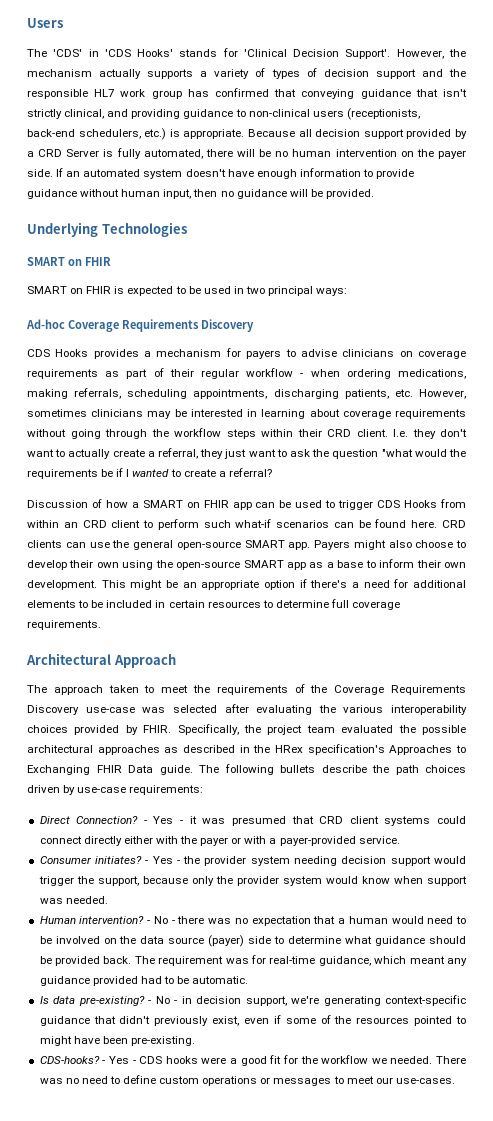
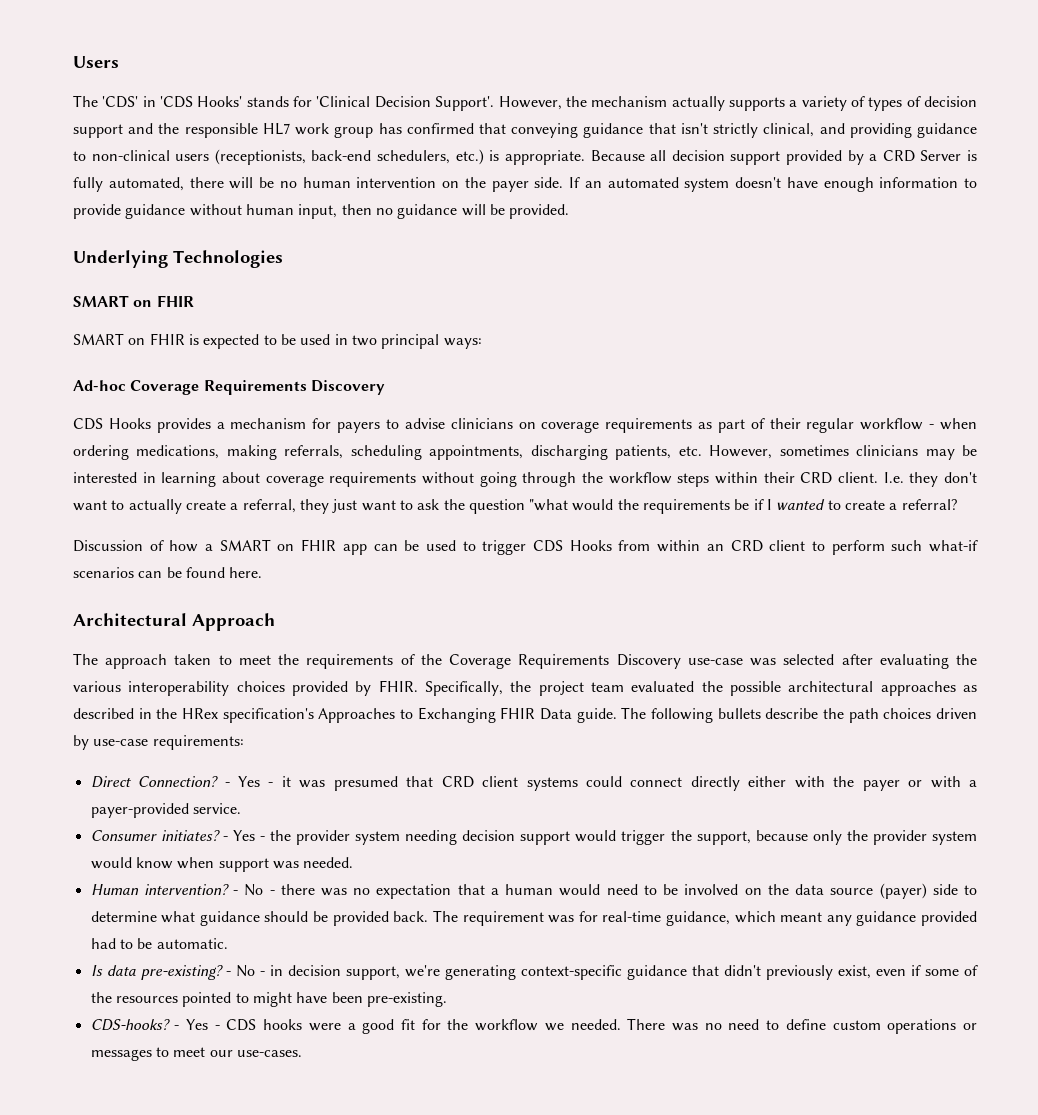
[442,520,467,528] [27,540,466,550] [27,559,467,570] [27,579,467,590] [27,599,401,610] [27,620,101,630] CRD clients can use the general open-source SMART app. Payers might also choose to develop their own using the open-source SMART app as a base to inform their own development. This might be an appropriate option if there's a need for additional elements to be included in certain resources to determine full coverage requirements. -> (263, 572) none

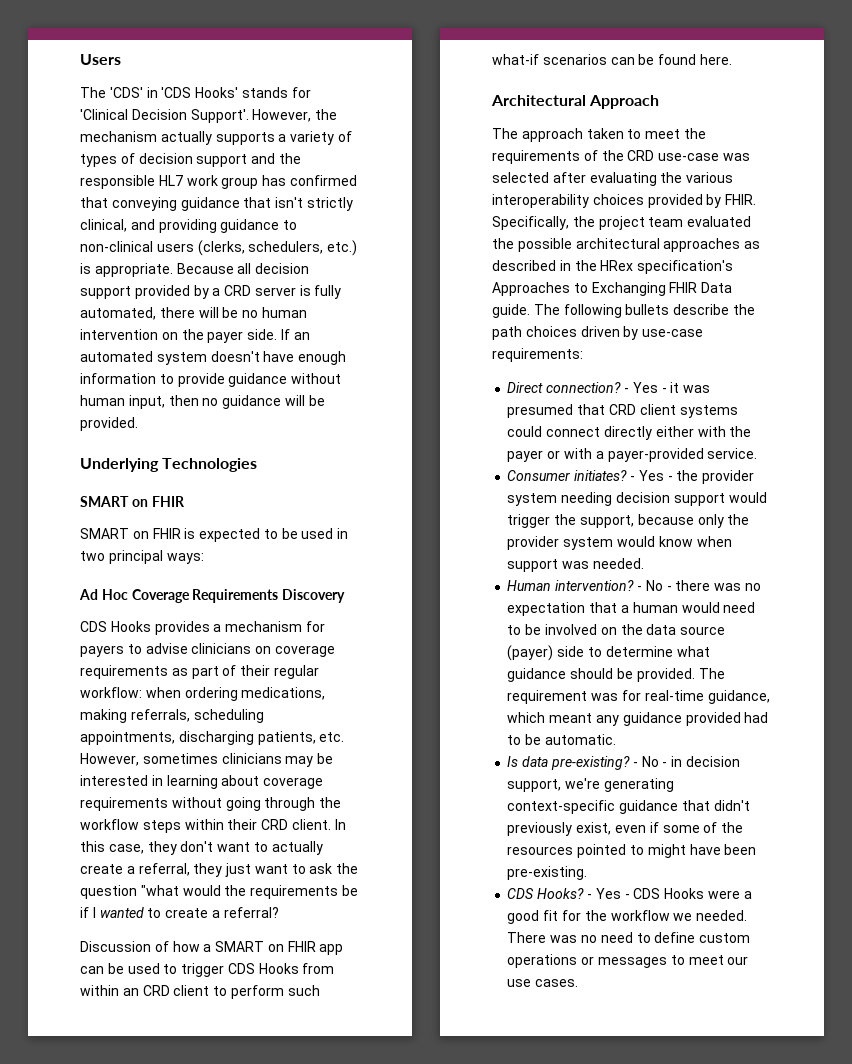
[214,149,372,165] (receptionists, back-end -> [197,240,245,256] (clerks,
[920,150,962,161] Server -> [254,287,296,296] server
[73,380,126,391] Ad-hoc -> [79,589,128,600] Ad Hoc
[860,418,935,430] workflow - -> [80,687,142,698] workflow:
[883,472,904,483] I.e. -> [334,819,346,830] [80,841,144,854] In this case,
[449,654,681,669] Coverage Requirements Discovery -> [627,150,655,161] CRD
[138,776,219,787] Connection? -> [546,382,622,393] connection?
[332,911,429,926] provided back. -> [636,668,695,682] provided.
[90,1019,170,1031] CDS-hooks? -> [507,888,585,899] CDS Hooks?
[263,1019,303,1030] hooks -> [664,888,705,899] Hooks
[236,1050,302,1057] use-cases. -> [507,979,579,987] use cases.

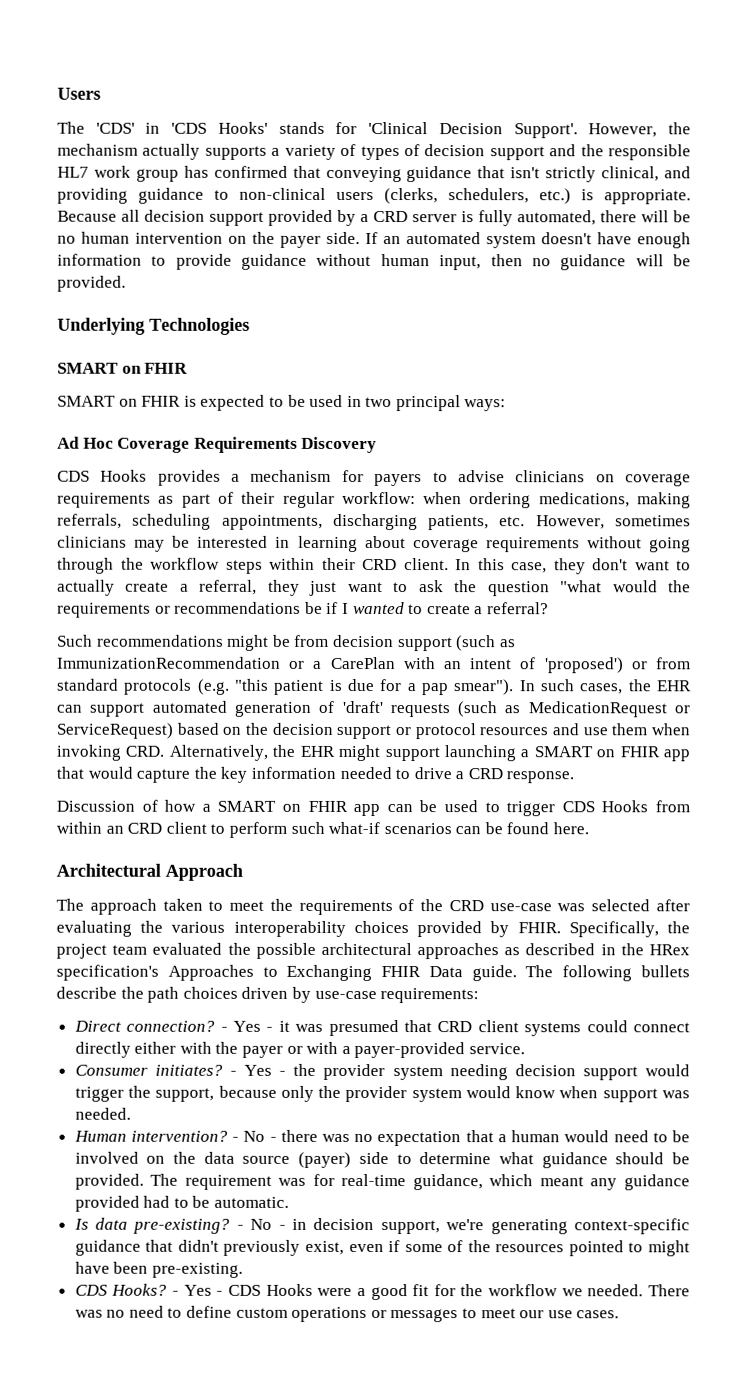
(339, 892) none -> [154,601,302,614] or recommendations
(279, 912) none -> [57,634,516,652] [57,656,691,674] [57,678,692,696] [56,700,690,718] [56,722,690,740] [56,744,690,762] [56,766,575,784] // Such recommendations might be from decision support (such as ImmunizationRecommendation or a CarePlan with an intent of 'proposed') or from standard protocols (e.g. "this patient is due for a pap smear"). In such cases, the EHR can support automated generation of 'draft' requests (such as MedicationRequest or ServiceRequest) based on the decision support or protocol resources and use them when invoking CRD. Alternatively, the EHR might support launching a SMART on FHIR app that would capture the key information needed to drive a CRD response.

